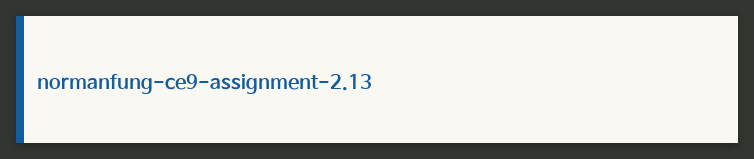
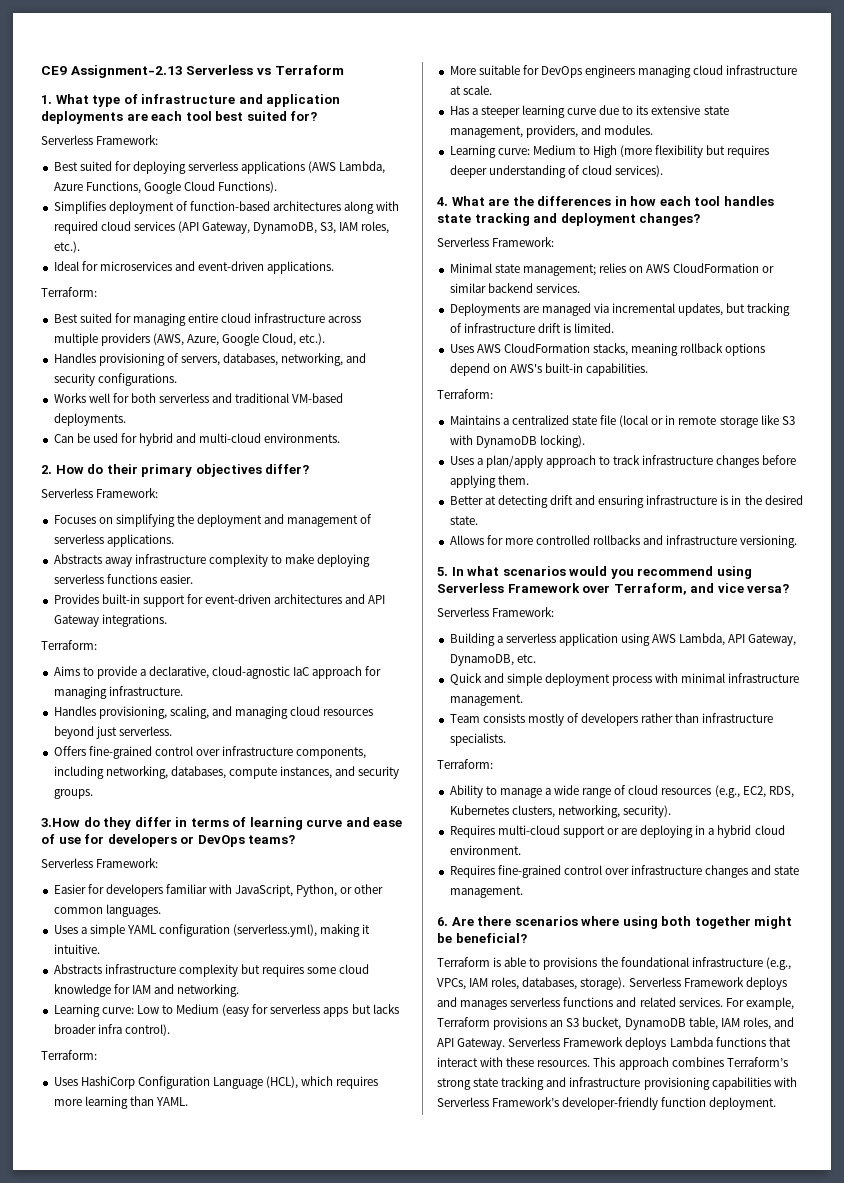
[37,74,372,94] normanfung-ce9-assignment-2.13 -> [41,65,344,78] [41,94,341,107] [41,111,318,124] [41,135,159,145] [53,161,386,174] [53,181,278,194] [53,201,400,214] [53,221,390,234] [53,241,80,253] [53,261,335,274] [41,287,97,297] [53,313,362,326] [53,333,326,346] [53,353,367,366] [53,373,177,386] [53,393,344,403] [53,413,126,426] [53,433,341,446] [41,464,310,477] [41,488,159,498] [53,514,373,527] [53,534,174,547] [53,554,371,567] [53,574,193,584] [53,594,386,607] [53,614,167,627] [41,640,97,650] [53,666,382,679] [53,686,183,699] [53,706,374,719] [53,726,172,739] [53,746,367,759] [53,766,400,779] [53,789,93,799] [41,817,403,830] [41,834,296,847] [41,858,159,868] [53,884,384,897] [53,904,161,917] [53,924,371,937] [53,944,100,954] [53,964,370,977] [53,984,240,997] [53,1004,399,1017] [53,1024,170,1036] [41,1050,97,1060] [53,1076,379,1089] [53,1096,188,1109] [449,65,798,78] [449,85,492,95] [449,105,729,118] [449,125,653,138] [449,145,770,158] [449,165,664,178] [437,196,774,206] [437,213,701,226] [437,237,555,247] [449,263,775,276] [449,283,580,293] [449,303,791,316] [449,323,615,333] [449,343,766,356] [449,363,649,376] [437,389,493,399] [449,415,795,428] [449,435,585,448] [449,455,797,468] [449,475,529,488] [449,495,803,508] [449,516,478,525] [449,535,798,548] [437,566,752,579] [437,583,790,595] [437,607,555,617] [449,633,797,646] [449,654,536,666] [449,673,800,686] [449,694,523,706] [449,713,774,726] [449,733,506,746] [437,759,493,769] [449,785,794,798] [449,805,671,818] [449,825,785,838] [449,845,521,855] [449,865,800,878] [449,886,523,898] [437,916,793,929] [437,933,527,943] [437,957,791,970] [437,977,787,990] [437,997,794,1010] [437,1017,794,1030] [437,1037,791,1050] [437,1057,788,1070] [437,1077,797,1090] [437,1097,777,1110] CE9 Assignment-2.13 Serverless vs Terraform // 1. What type of infrastructure and application deployments are each tool best suited for? // Serverless Framework: // Best suited for deploying serverless applications (AWS Lambda, Azure Functions, Google Cloud Functions). // Simplifies deployment of function-based architectures along with required cloud services (API Gateway, DynamoDB, S3, IAM roles, etc.). // Ideal for microservices and event-driven applications. // Terraform: // Best suited for managing entire cloud infrastructure across multiple providers (AWS, Azure, Google Cloud, etc.). // Handles provisioning of servers, databases, networking, and security configurations. // Works well for both serverless and traditional VM-based deployments. // Can be used for hybrid and multi-cloud environments. // 2. How do their primary objectives differ? // Serverless Framework: // Focuses on simplifying the deployment and management of serverless applications. // Abstracts away infrastructure complexity to make deploying serverless functions easier. // Provides built-in support for event-driven architectures and API Gateway integrations. // Terraform: // Aims to provide a declarative, cloud-agnostic IaC approach for managing infrastructure. // Handles provisioning, scaling, and managing cloud resources beyond just serverless. // Offers fine-grained control over infrastructure components, including networking, databases, compute instances, and security groups. // 3.How do they differ in terms of learning curve and ease of use for developers or DevOps teams? // Serverless Framework: // Easier for developers familiar with JavaScript, Python, or other common languages. // Uses a simple YAML configuration (serverless.yml), making it intuitive. // Abstracts infrastructure complexity but requires some cloud knowledge for IAM and networking. // Learning curve: Low to Medium (easy for serverless apps but lacks broader infra control). // Terraform: // Uses HashiCorp Configuration Language (HCL), which requires more learning than YAML. // More suitable for DevOps engineers managing cloud infrastructure at scale. // Has a steeper learning curve due to its extensive state management, providers, and modules. // Learning curve: Medium to High (more flexibility but requires deeper understanding of cloud services). // 4. What are the differences in how each tool handles state tracking and deployment changes? // Serverless Framework: // Minimal state management; relies on AWS CloudFormation or similar backend services. // Deployments are managed via incremental updates, but tracking of infrastructure drift is limited. // Uses AWS CloudFormation stacks, meaning rollback options depend on AWS's built-in capabilities. // Terraform: // Maintains a centralized state file (local or in remote storage like S3 with DynamoDB locking). // Uses a plan/apply approach to track infrastructure changes before applying them. // Better at detecting drift and ensuring infrastructure is in the desired state. // Allows for more controlled rollbacks and infrastructure versioning. // 5. In what scenarios would you recommend using Serverless Framework over Terraform, and vice versa? // Serverless Framework: // Building a serverless application using AWS Lambda, API Gateway, DynamoDB, etc. // Quick and simple deployment process with minimal infrastructure management. // Team consists mostly of developers rather than infrastructure specialists. // Terraform: // Ability to manage a wide range of cloud resources (e.g., EC2, RDS, Kubernetes clusters, networking, security). // Requires multi-cloud support or are deploying in a hybrid cloud environment. // Requires fine-grained control over infrastructure changes and state management. // 6. Are there scenarios where using both together might be beneficial? // Terraform is able to provisions the foundational infrastructure (e.g., VPCs, IAM roles, databases, storage). Serverless Framework deploys and manages serverless functions and related services. For example, Terraform provisions an S3 bucket, DynamoDB table, IAM roles, and API Gateway. Serverless Framework deploys Lambda functions that interact with these resources. This approach combines Terraform’s strong state tracking and infrastructure provisioning capabilities with Serverless Framework’s developer-friendly function deployment.

